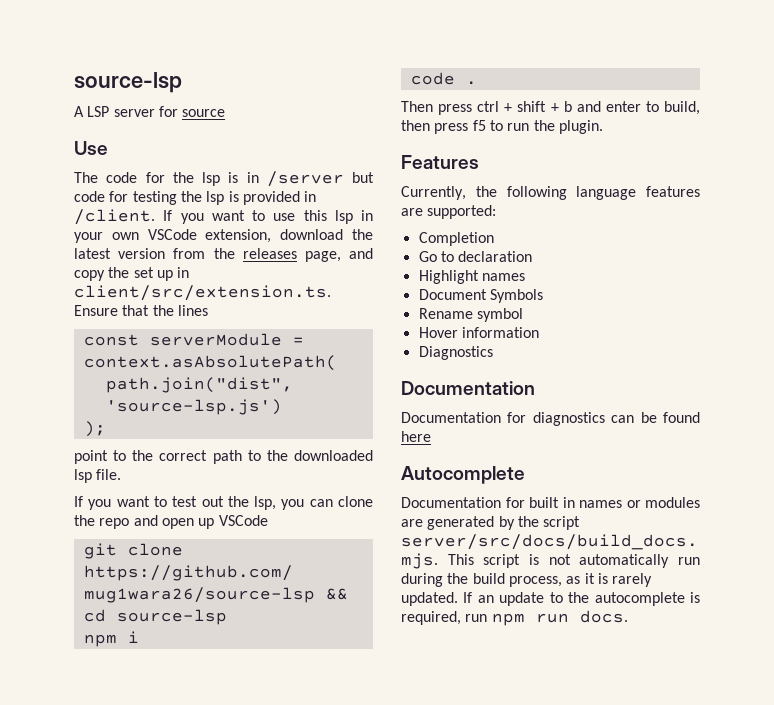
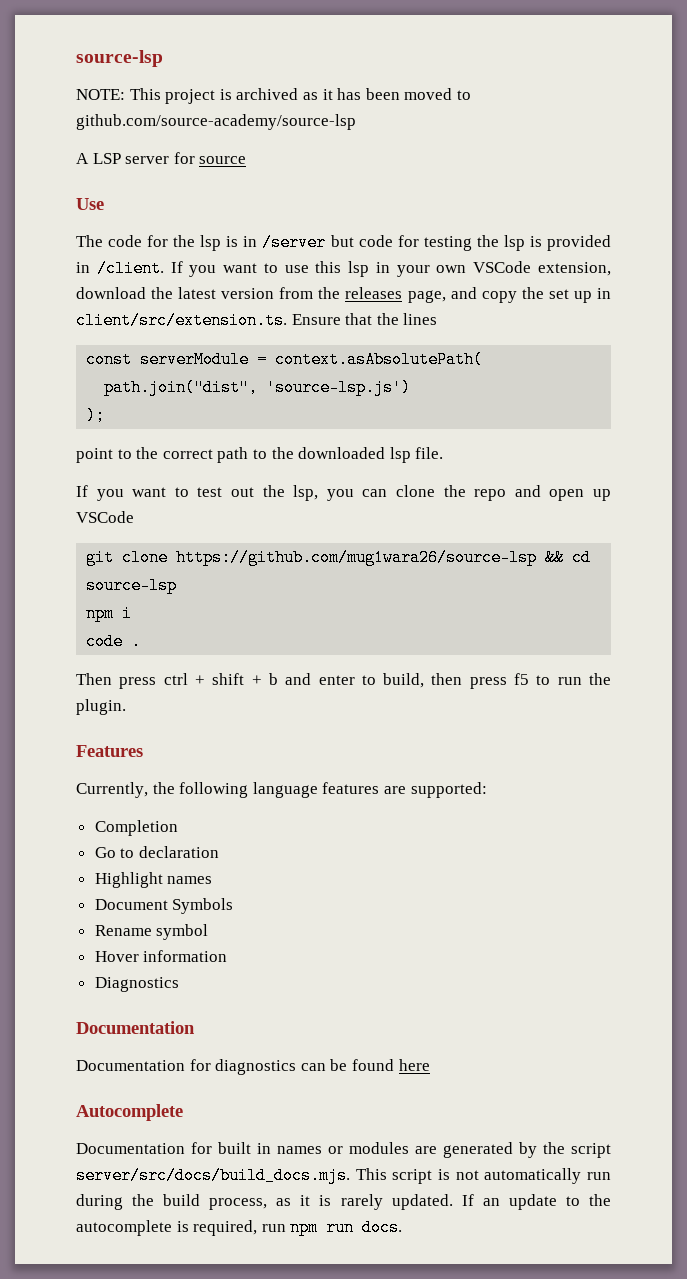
[74,72,182,93] source-lsp -> [76,50,163,67] [76,88,471,104] [76,114,356,130] source-lsp // NOTE: This project is archived as it has been moved to github.com/source-academy/source-lsp

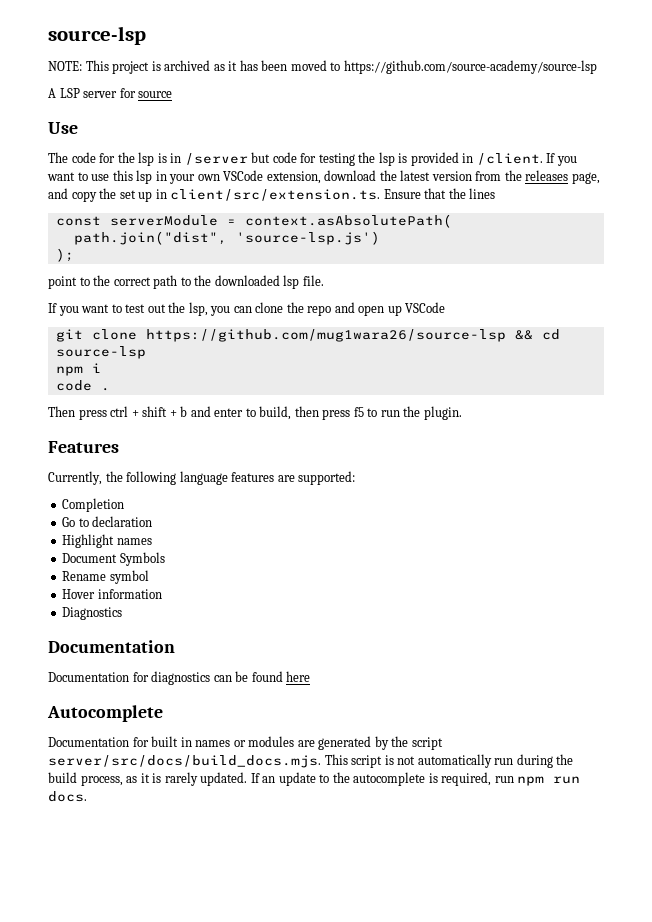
[76,114,356,130] github.com/source-academy/source-lsp -> [343,60,597,74] https://github.com/source-academy/source-lsp

